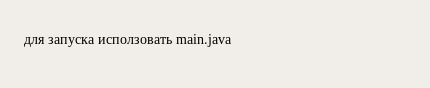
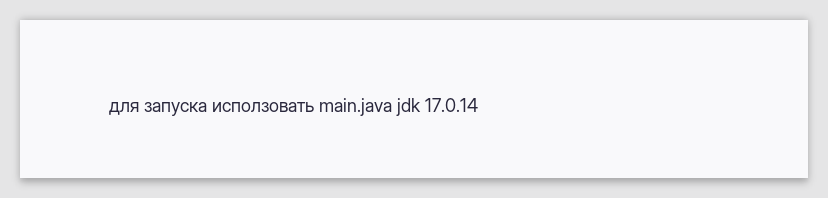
(232, 40) none -> [396,98,478,116] jdk 17.0.14

